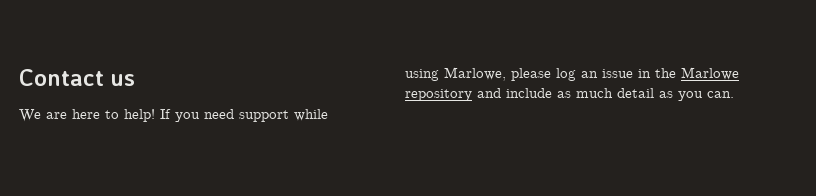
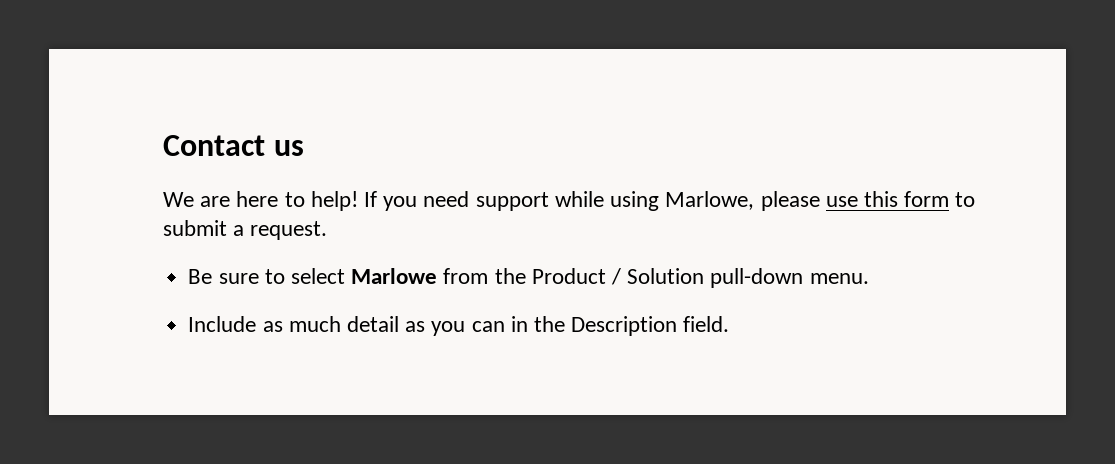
[556,67,739,81] [405,88,552,101] log an issue in the Marlowe repository and include -> [825,191,976,207] [163,220,328,240] [188,268,869,288] [188,316,257,332] use this form to submit a request. // Be sure to select Marlowe from the Product / Solution pull-down menu. // Include
[707,91,734,98] can. -> [471,316,730,336] can in the Description field.

